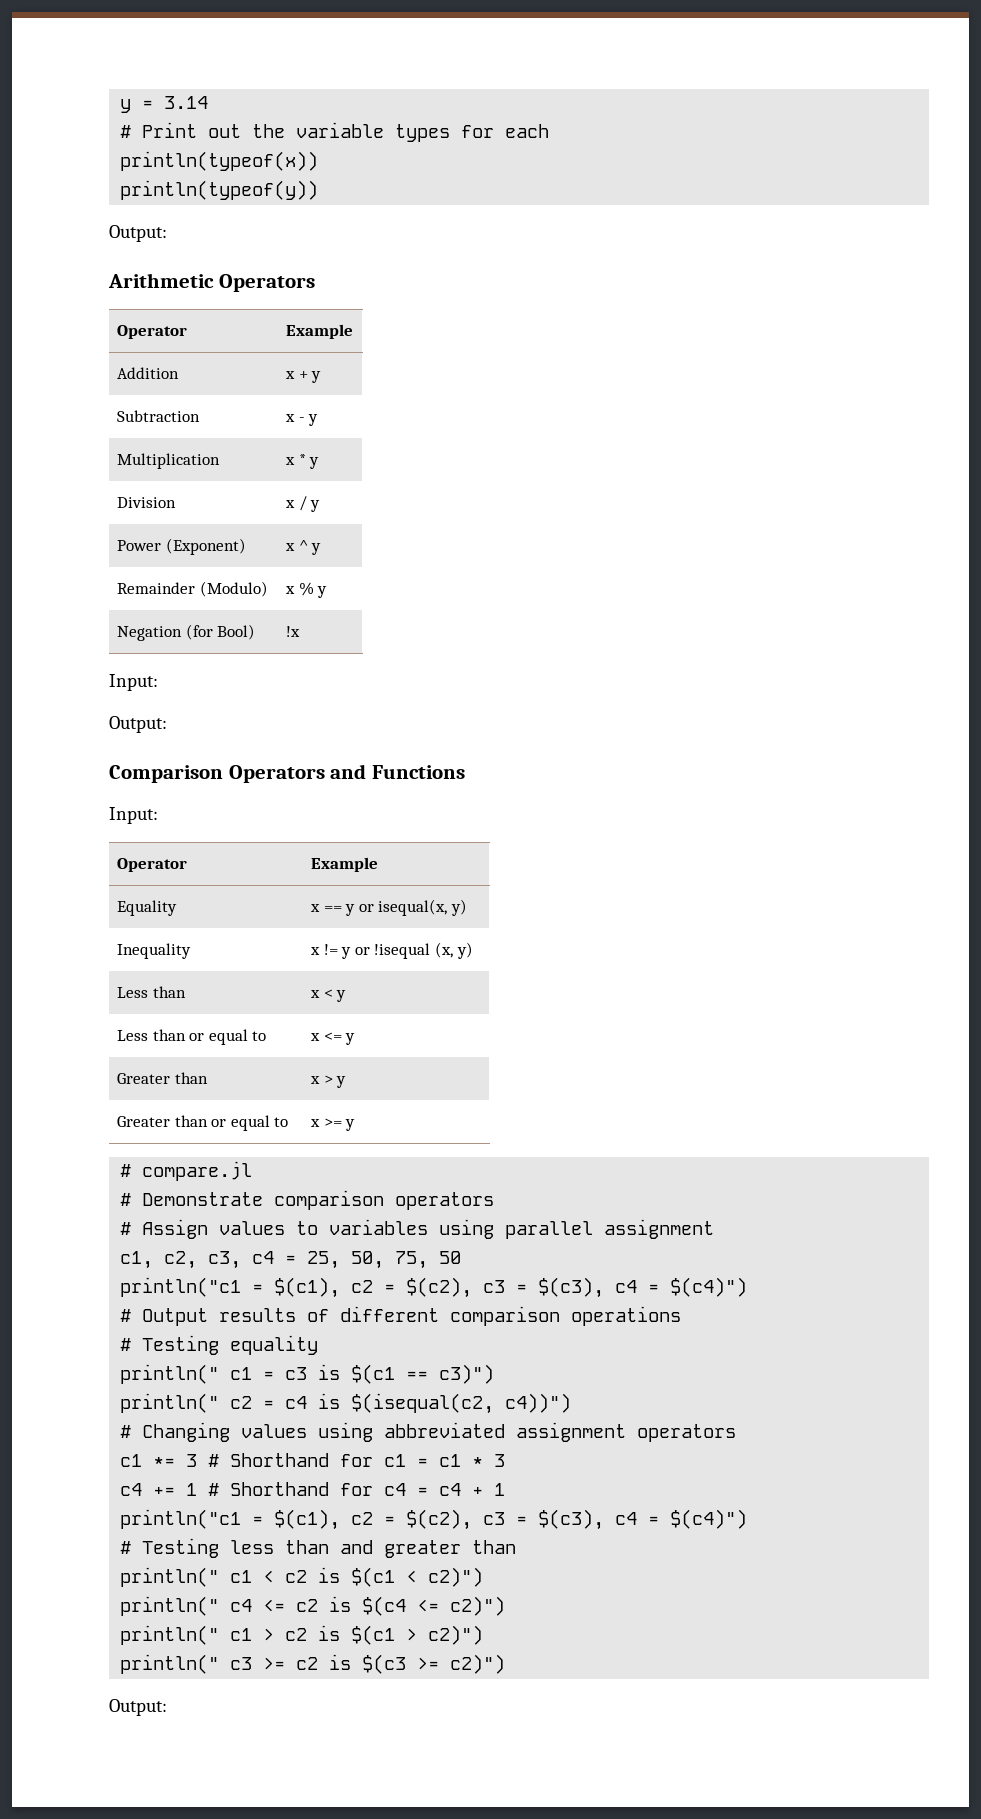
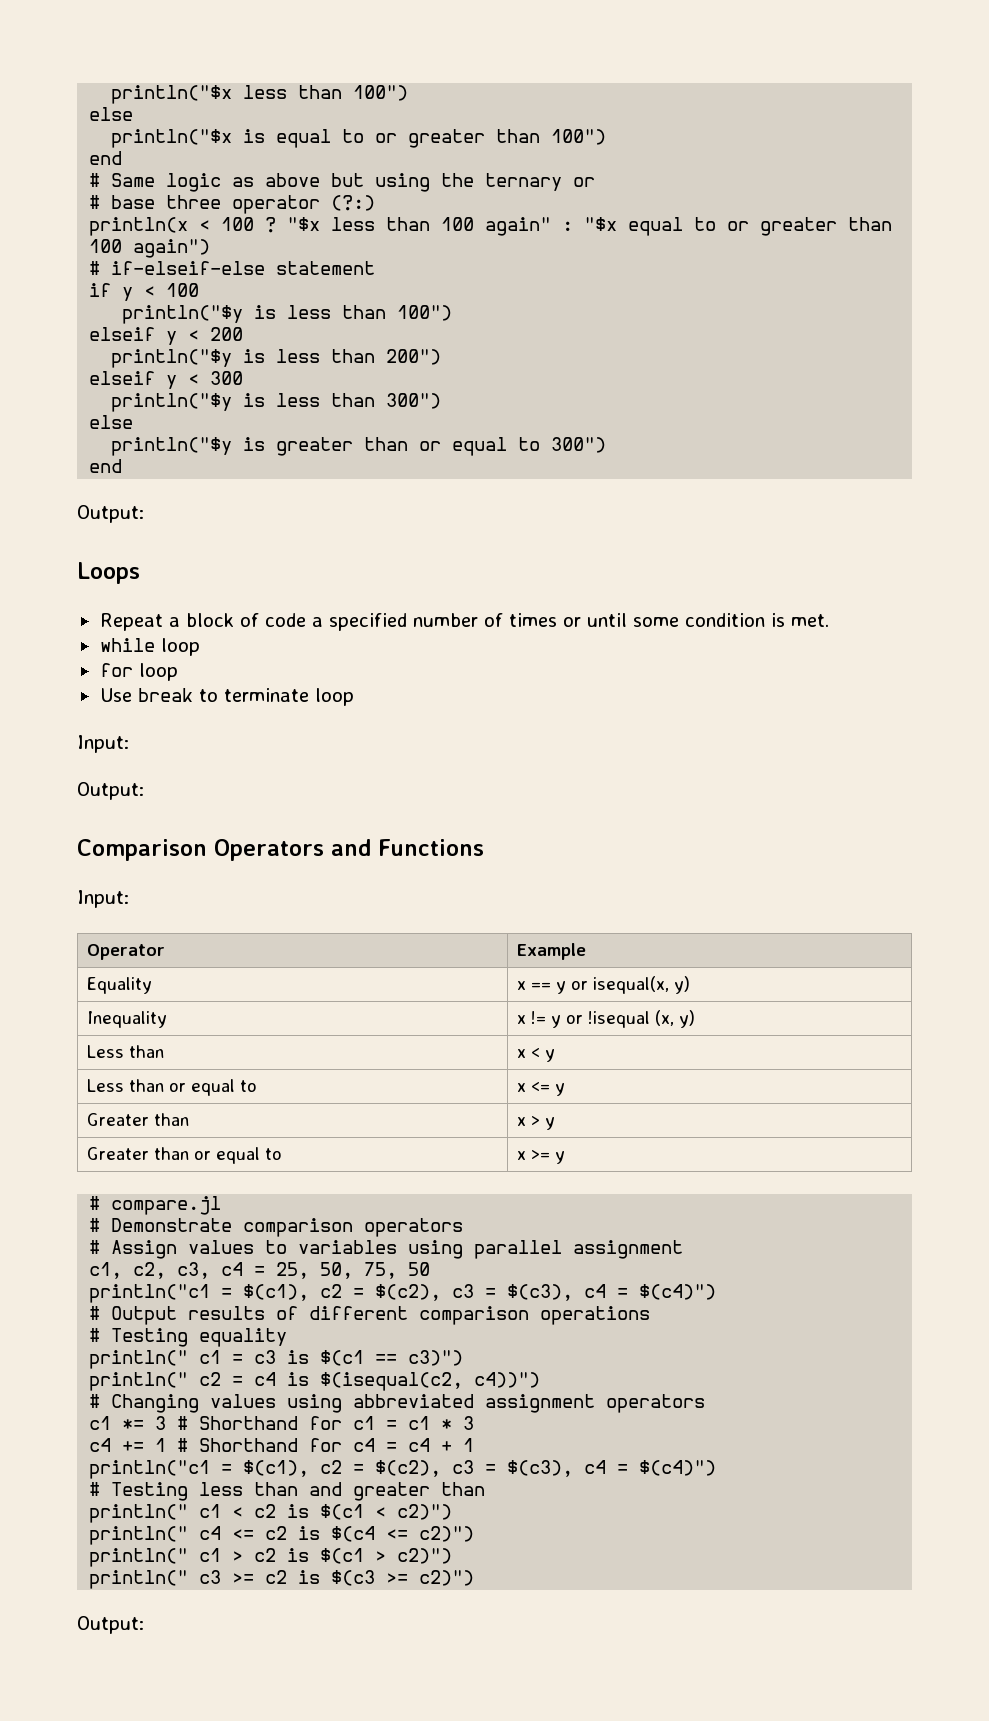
[120,96,209,113] [120,122,550,142] [120,151,319,171] [120,180,319,200] [109,225,167,242] [108,273,315,292] [117,325,188,339] [286,324,354,339] [117,367,180,379] [285,371,322,383] [117,410,201,422] [285,414,319,426] [117,453,221,469] [285,454,320,469] [117,497,177,508] [285,496,321,512] [117,538,246,555] [285,540,322,555] [117,581,268,597] [285,582,328,598] [117,624,256,641] [286,626,301,637] y = 3.14 // # Print out the variable types for each // println(typeof(x)) // println(typeof(y)) // Output: // Arithmetic Operators // Operator | Example // Addition | x + y // Subtraction | x - y // Multiplication | x * y // Division | x / y // Power (Exponent) | x ^ y // Remainder (Modulo) | x % y // Negation (for Bool) | !x -> [111,85,409,104] [89,107,134,121] [111,129,607,148] [89,151,123,165] [89,173,596,192] [89,195,376,214] [89,217,893,236] [89,239,211,258] [89,261,376,275] [89,283,200,301] [122,305,453,324] [89,327,244,345] [111,349,442,368] [89,371,244,389] [111,393,442,412] [89,415,134,429] [111,437,607,456] [89,459,123,473] [77,505,144,523] [77,562,140,584] [99,613,829,631] [99,638,200,656] [99,663,178,681] [99,688,354,706] println("$x less than 100") // else // println("$x is equal to or greater than 100") // end // # Same logic as above but using the ternary or // # base three operator (?:) // println(x < 100 ? "$x less than 100 again" : "$x equal to or greater than 100 again") // # if-elseif-else statement // if y < 100 // println("$y is less than 100") // elseif y < 200 // println("$y is less than 200") // elseif y < 300 // println("$y is less than 300") // else // println("$y is greater than or equal to 300") // end // Output: // Loops // Repeat a block of code a specified number of times or until some condition is met. // while loop // for loop // Use break to terminate loop

